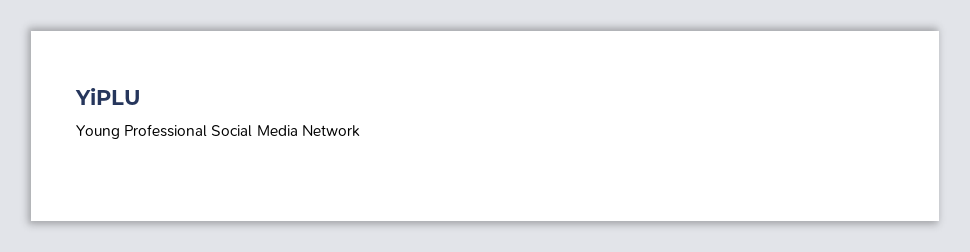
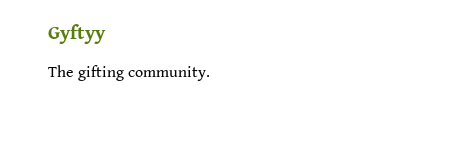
[75,88,141,105] [76,124,360,139] YiPLU // Young Professional Social Media Network -> [48,24,106,44] [48,65,211,81] Gyftyy // The gifting community.

